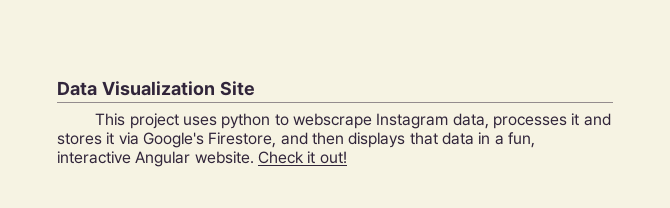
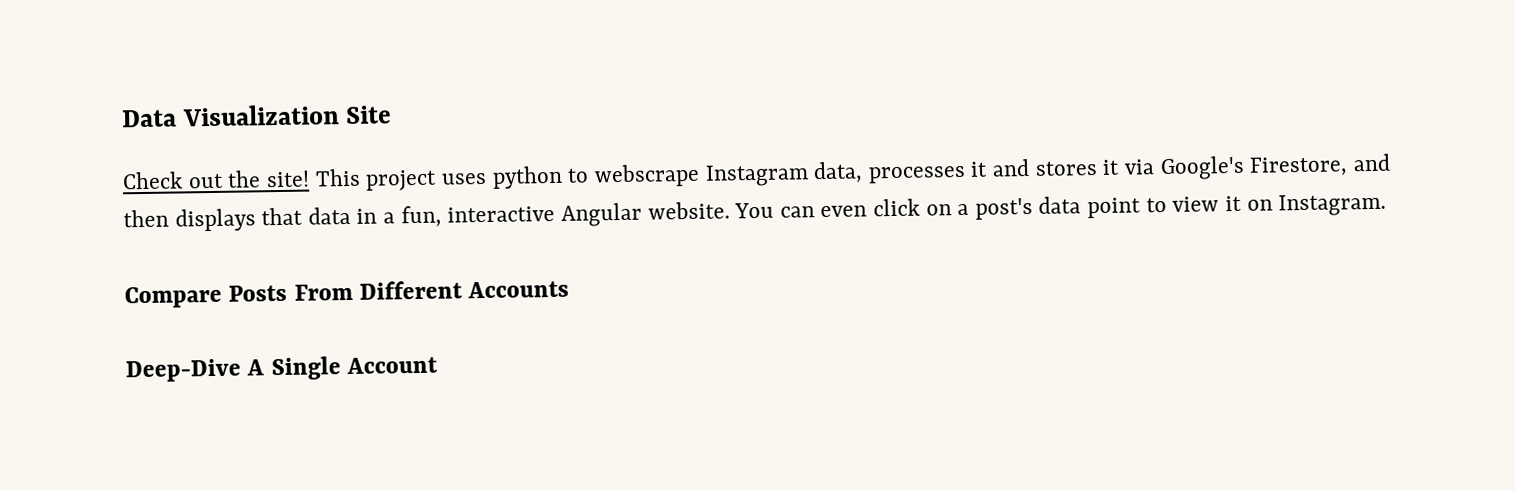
(255, 88) none -> [122,170,310,190] Check out the site!
[257,151,347,164] Check it out! -> [734,193,1387,220] [124,280,570,309] [125,356,438,383] You can even click on a post's data point to view it on Instagram. // Compare Posts From Different Accounts // Deep-Dive A Single Account

